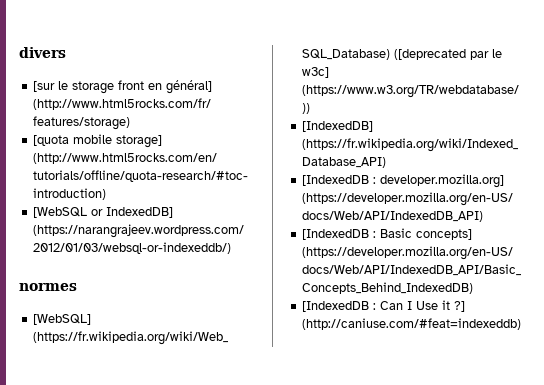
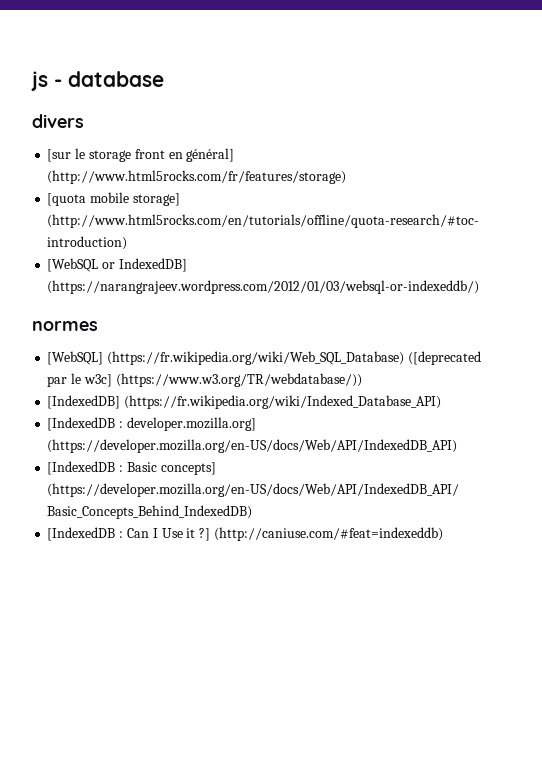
(19, 52) none -> [31,71,164,91] js - database //

